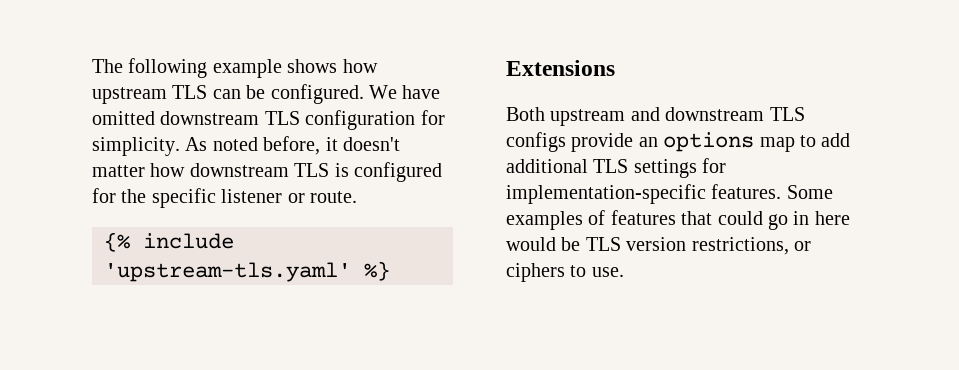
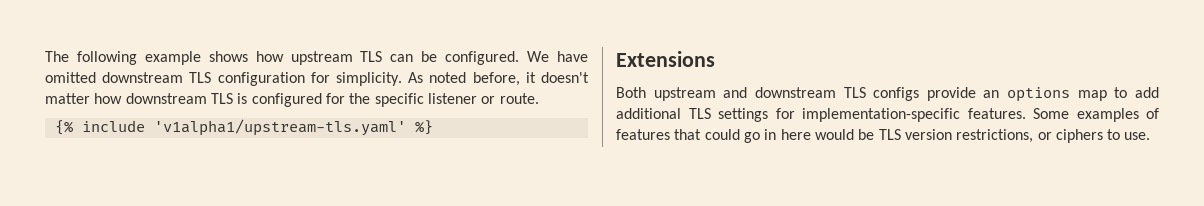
[104,262,351,282] 'upstream-tls.yaml' -> [153,119,406,136] 'v1alpha1/upstream-tls.yaml'

